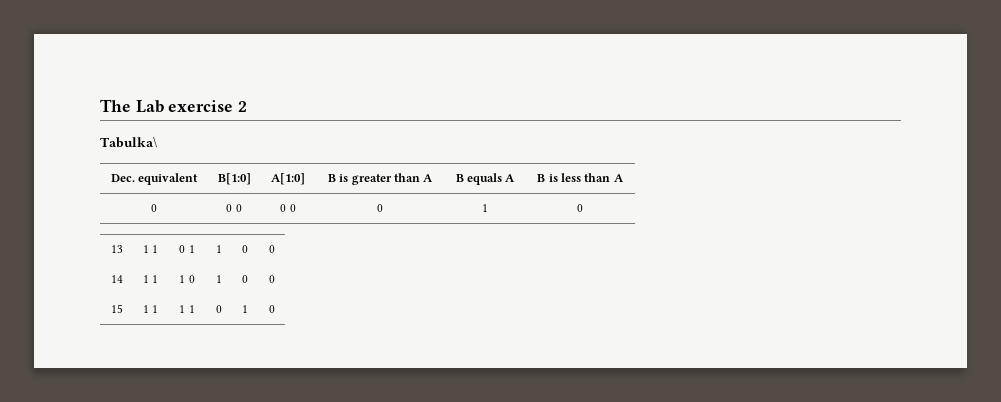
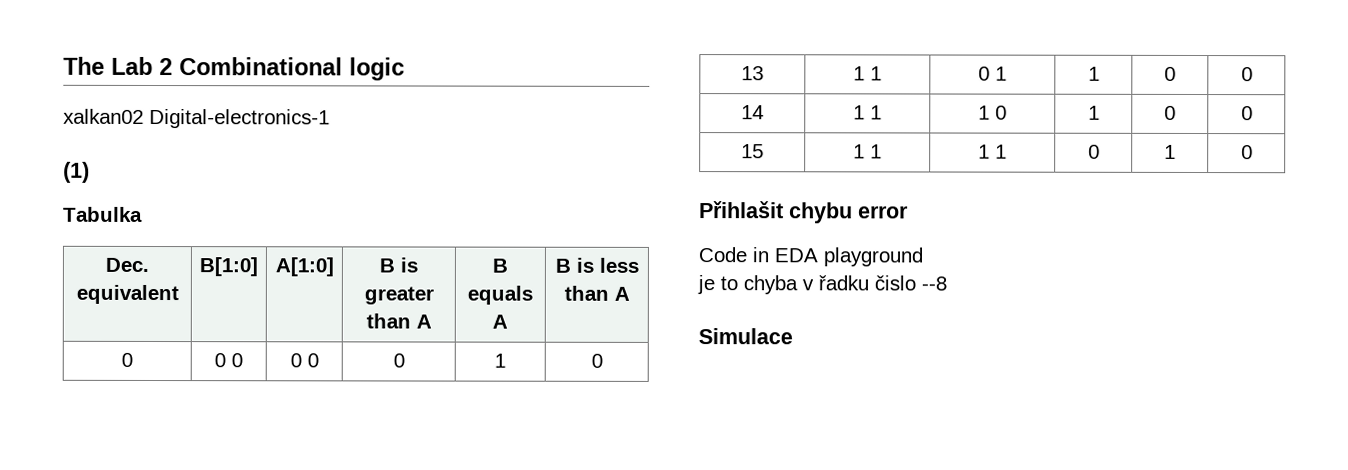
[168,100,234,112] exercise -> (153, 65) none
[100,136,157,148] // Tabulka\ -> [179,57,405,81] [63,108,330,129] [63,161,90,183] [63,206,143,222] Combinational logic // xalkan02 Digital-electronics-1 // (1) // Tabulka
(275, 309) none -> [699,201,909,224] [698,247,923,267] [697,275,947,295] [698,328,793,345] // Přihlašit chybu error // Code in EDA playground // je to chyba v řadku čislo --8 // Simulace

